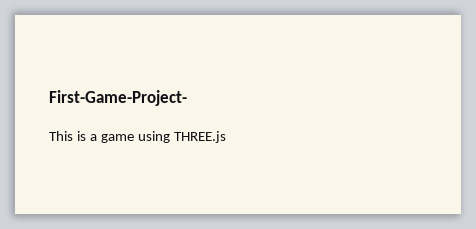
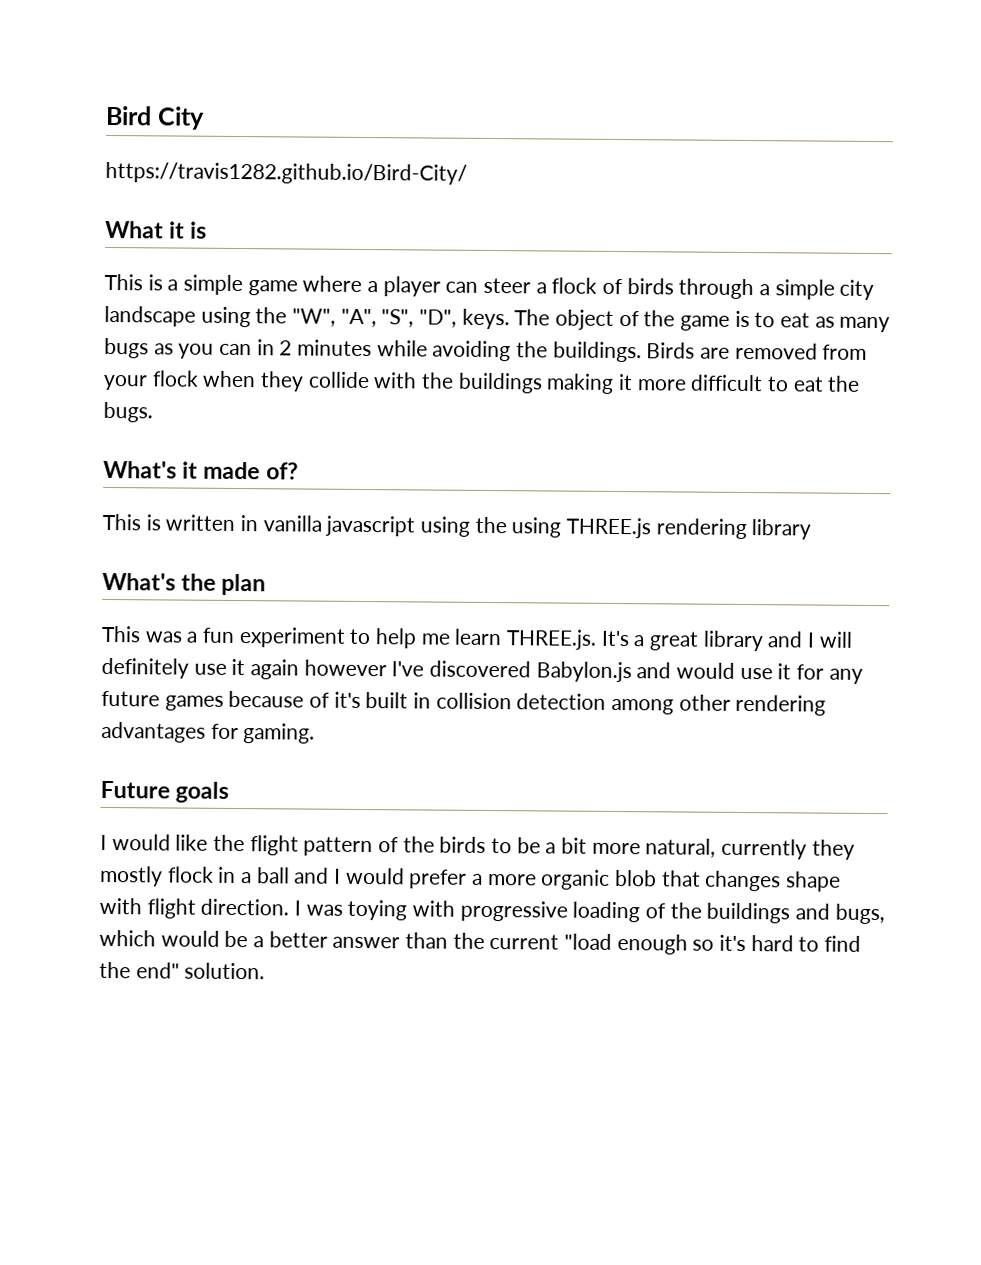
[49,90,187,106] [49,131,226,143] First-Game-Project- // This is a game using THREE.js -> [105,105,205,130] [105,161,467,185] [105,220,208,239] [104,273,875,301] [104,305,891,333] [104,337,868,363] [103,370,861,394] [103,401,153,423] [103,460,299,480] [102,513,812,540] [102,572,267,596] [101,625,853,652] [101,657,863,684] [101,690,827,716] [101,721,316,744] [100,780,230,803] [100,834,855,860] [99,865,842,892] [99,897,885,925] [99,929,862,955] [99,961,266,980] Bird City // https://travis1282.github.io/Bird-City/ // What it is // This is a simple game where a player can steer a flock of birds through a simple city landscape using the "W", "A", "S", "D", keys. The object of the game is to eat as many bugs as you can in 2 minutes while avoiding the buildings. Birds are removed from your flock when they collide with the buildings making it more difficult to eat the bugs. // What's it made of? // This is written in vanilla javascript using the using THREE.js rendering library // What's the plan // This was a fun experiment to help me learn THREE.js. It's a great library and I will definitely use it again however I've discovered Babylon.js and would use it for any future games because of it's built in collision detection among other rendering advantages for gaming. // Future goals // I would like the flight pattern of the birds to be a bit more natural, currently they mostly flock in a ball and I would prefer a more organic blob that changes shape with flight direction. I was toying with progressive loading of the buildings and bugs, which would be a better answer than the current "load enough so it's hard to find the end" solution.

